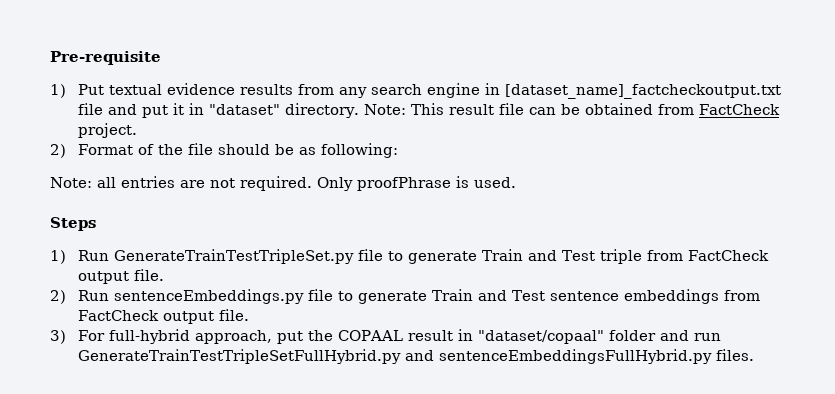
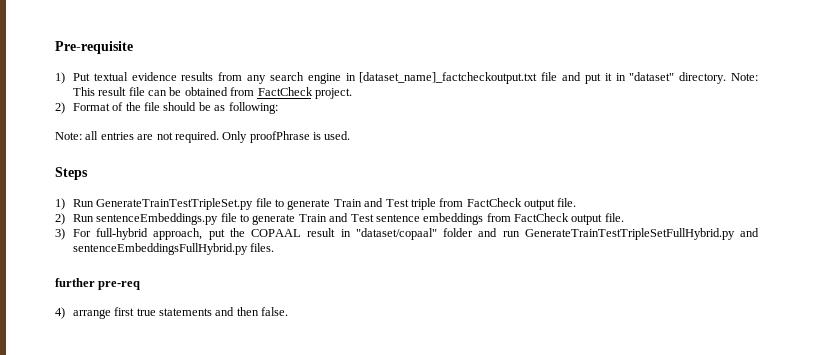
(755, 355) none -> [55,278,141,290] [55,307,289,319] // further pre-req // 4) arrange first true statements and then false.

